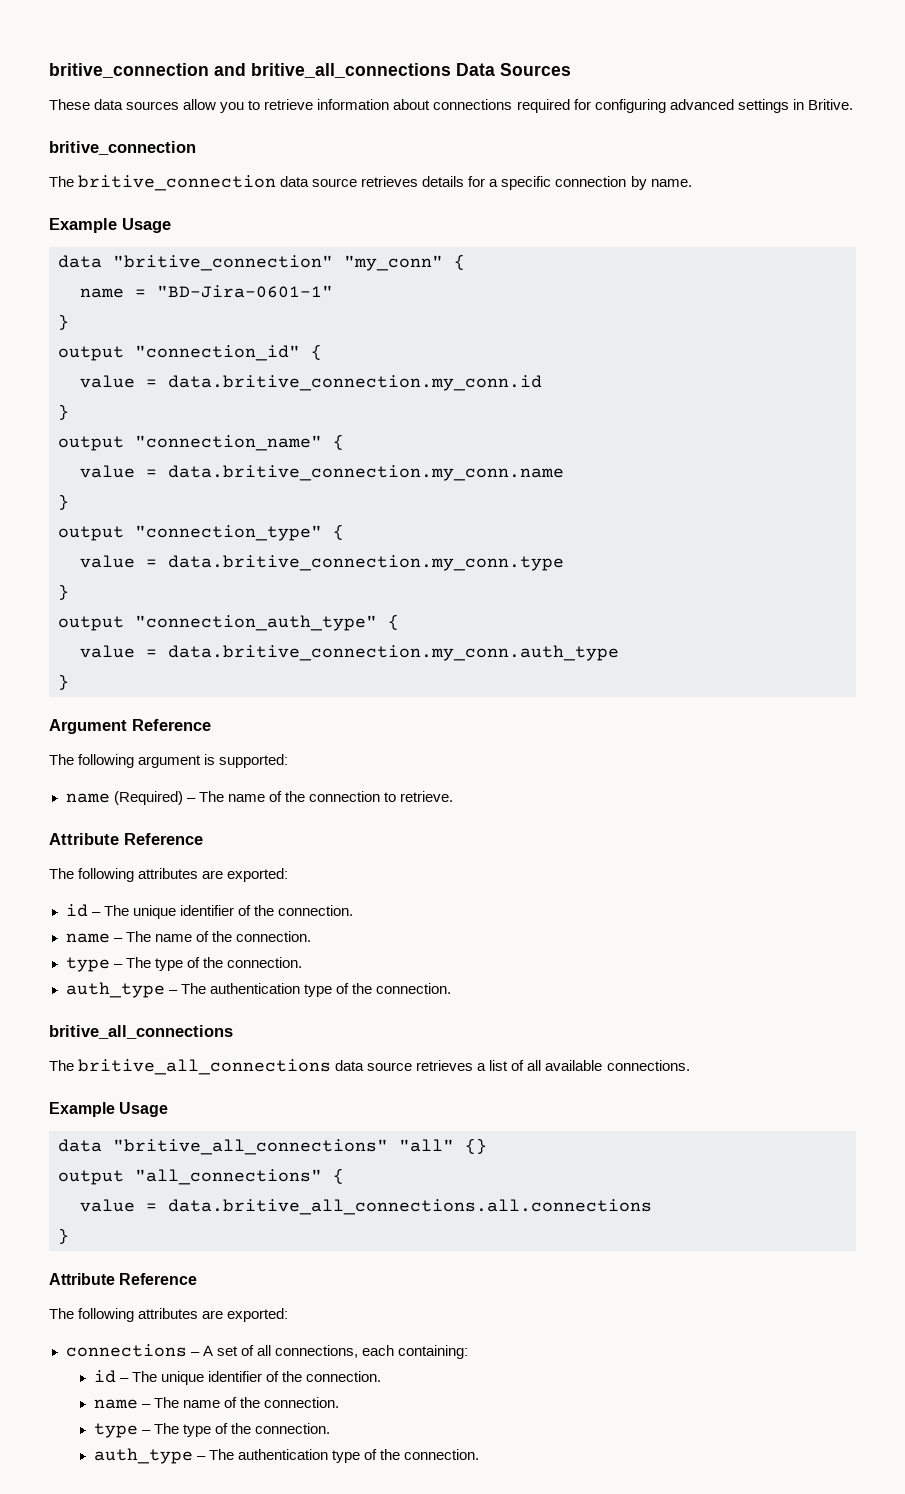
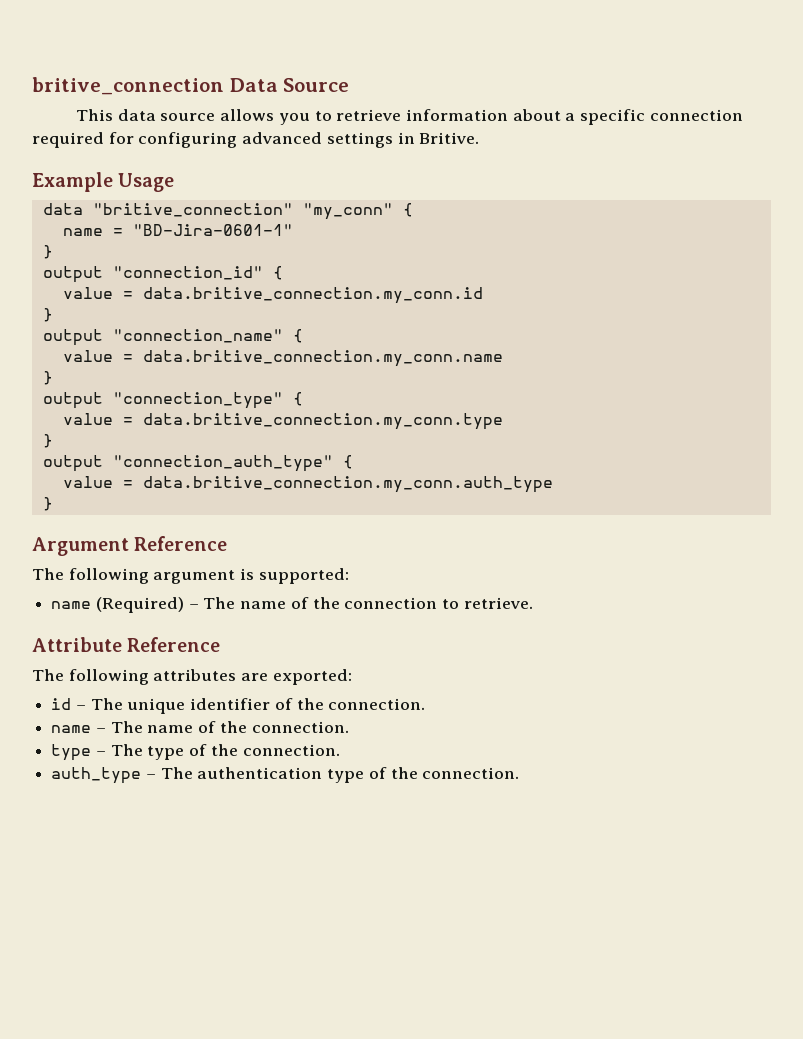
[49,63,571,78] [49,99,217,110] britive_connection and britive_all_connections Data Sources // These data sources allow -> [32,77,350,95] [75,109,275,121] britive_connection Data Source // This data source allows
[433,99,513,110] connections -> [565,109,743,125] a specific connection
[49,141,196,155] [49,175,692,191] // britive_connection // The britive_connection data source retrieves details for a specific connection by name. -> (480, 138) none
[49,1025,233,1039] [49,1059,690,1075] [49,1102,169,1117] [58,1138,487,1155] [58,1168,344,1185] [80,1199,652,1215] [58,1228,69,1244] [49,1273,198,1285] [49,1308,289,1322] [65,1344,468,1359] [93,1370,381,1385] [93,1397,339,1409] [93,1423,330,1438] [93,1448,479,1464] // britive_all_connections // The britive_all_connections data source retrieves a list of all available connections. // Example Usage // data "britive_all_connections" "all" {} // output "all_connections" { // value = data.britive_all_connections.all.connections // } // Attribute Reference // The following attributes are exported: // connections – A set of all connections, each containing: // id – The unique identifier of the connection. // name – The name of the connection. // type – The type of the connection. // auth_type – The authentication type of the connection. -> (520, 773) none

